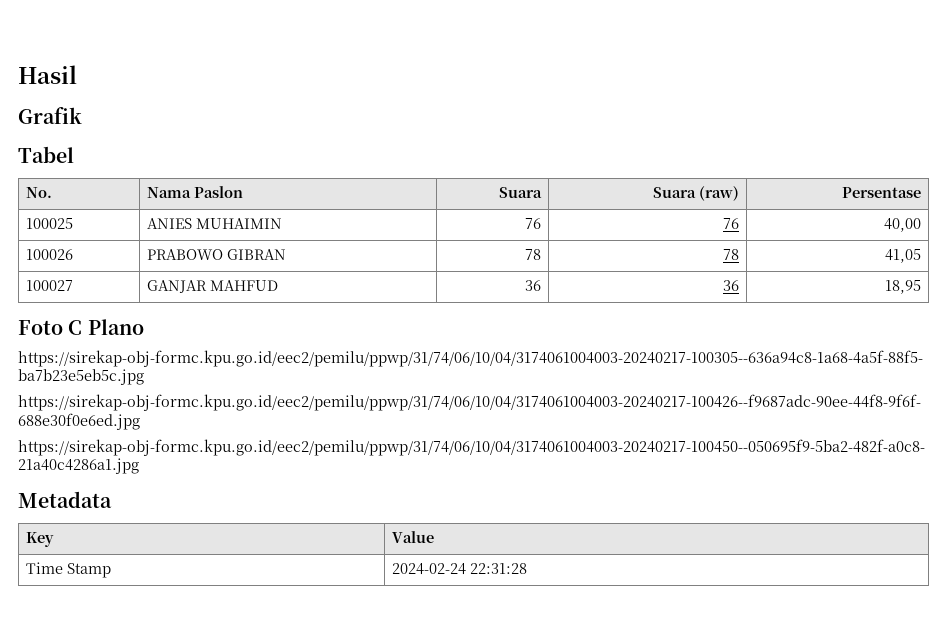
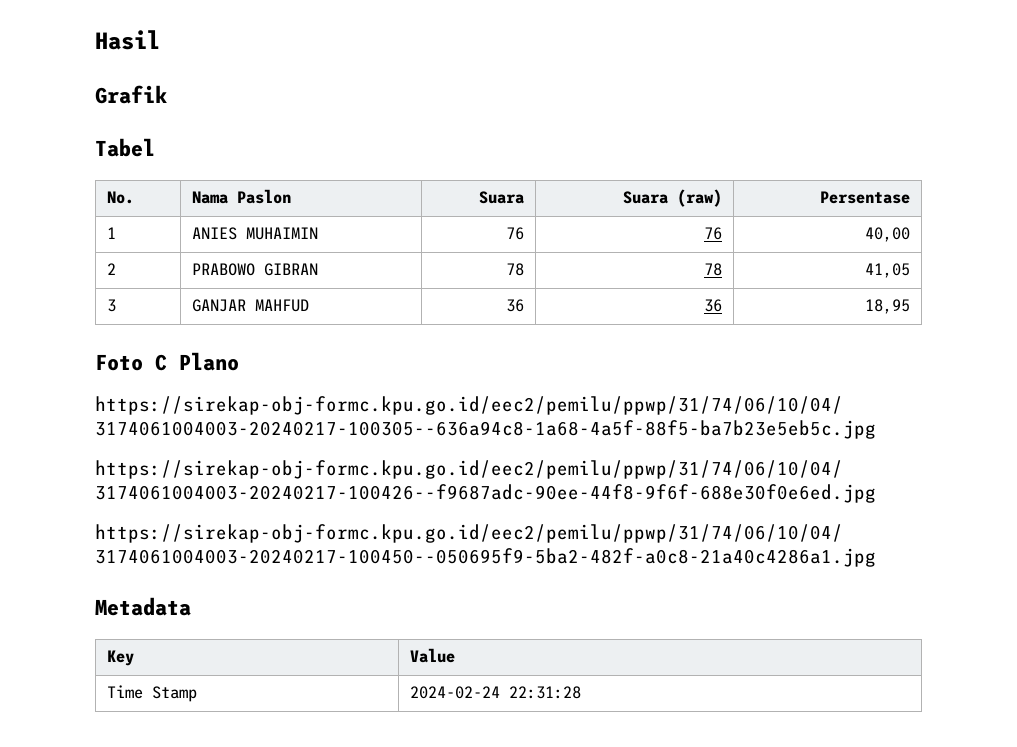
[26,218,74,229] 100025 -> [107,227,117,239] 1
[26,249,74,260] 100026 -> [107,263,117,275] 2
[26,280,74,291] 100027 -> [107,299,117,312] 3

